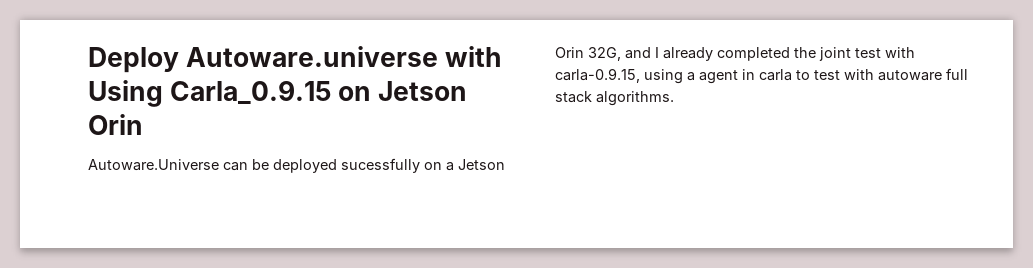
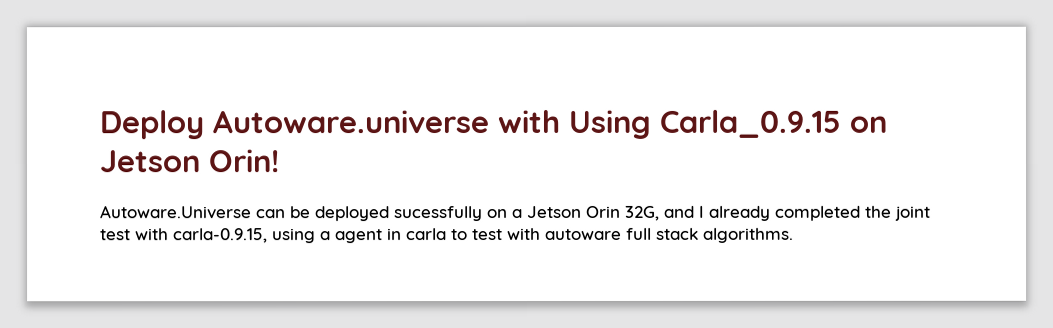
[88,114,143,135] Orin -> [208,149,280,173] Orin!

